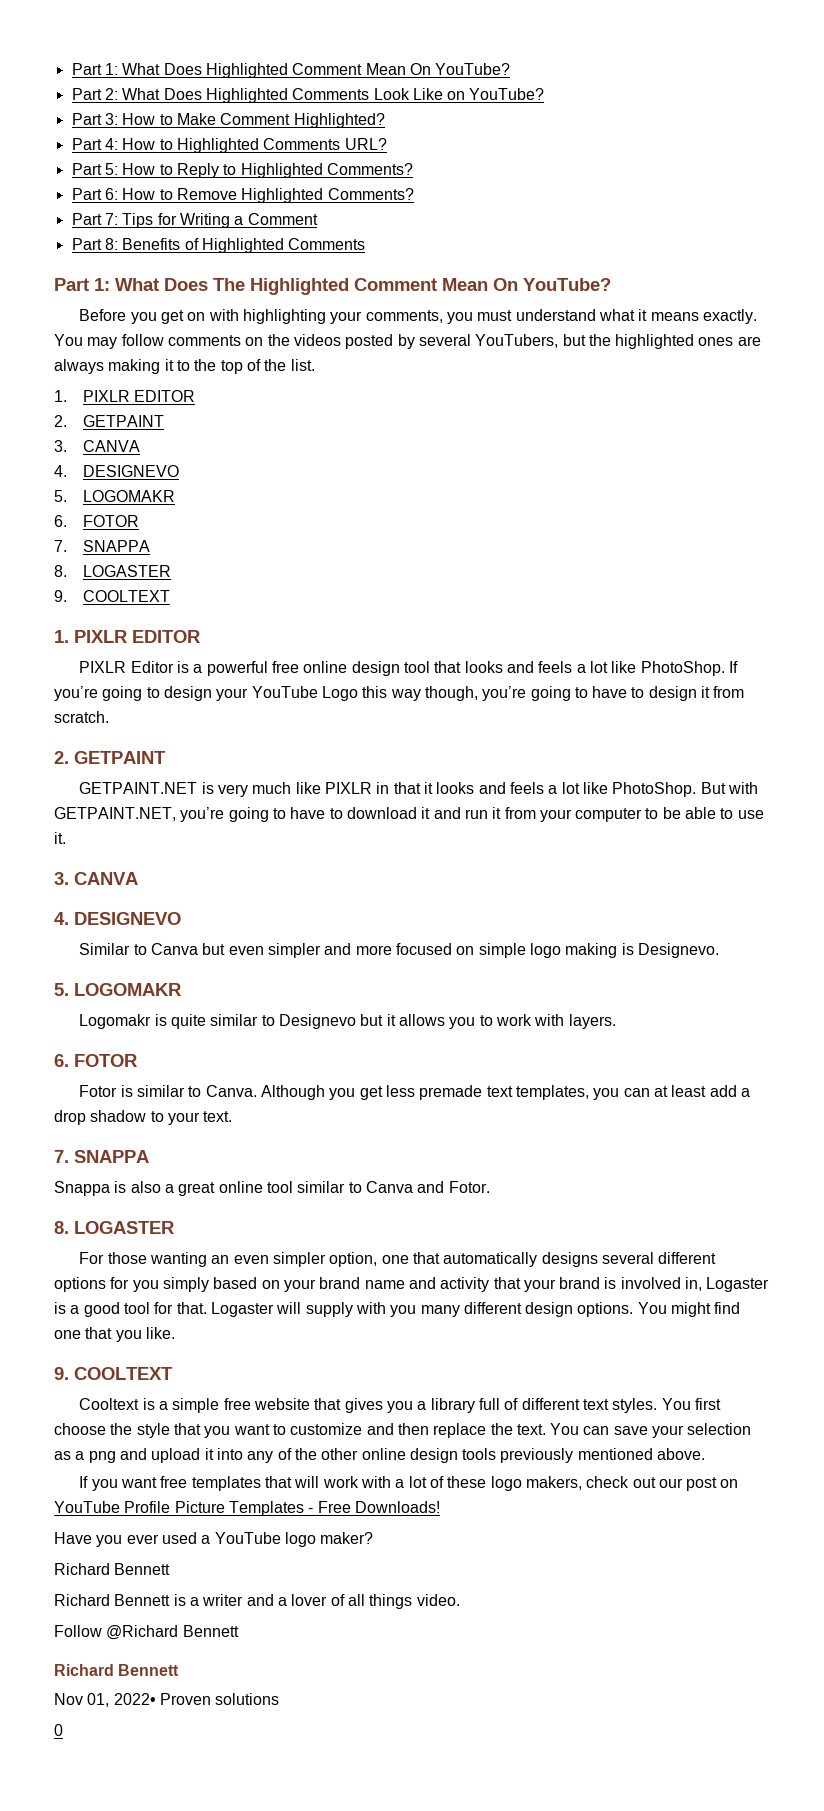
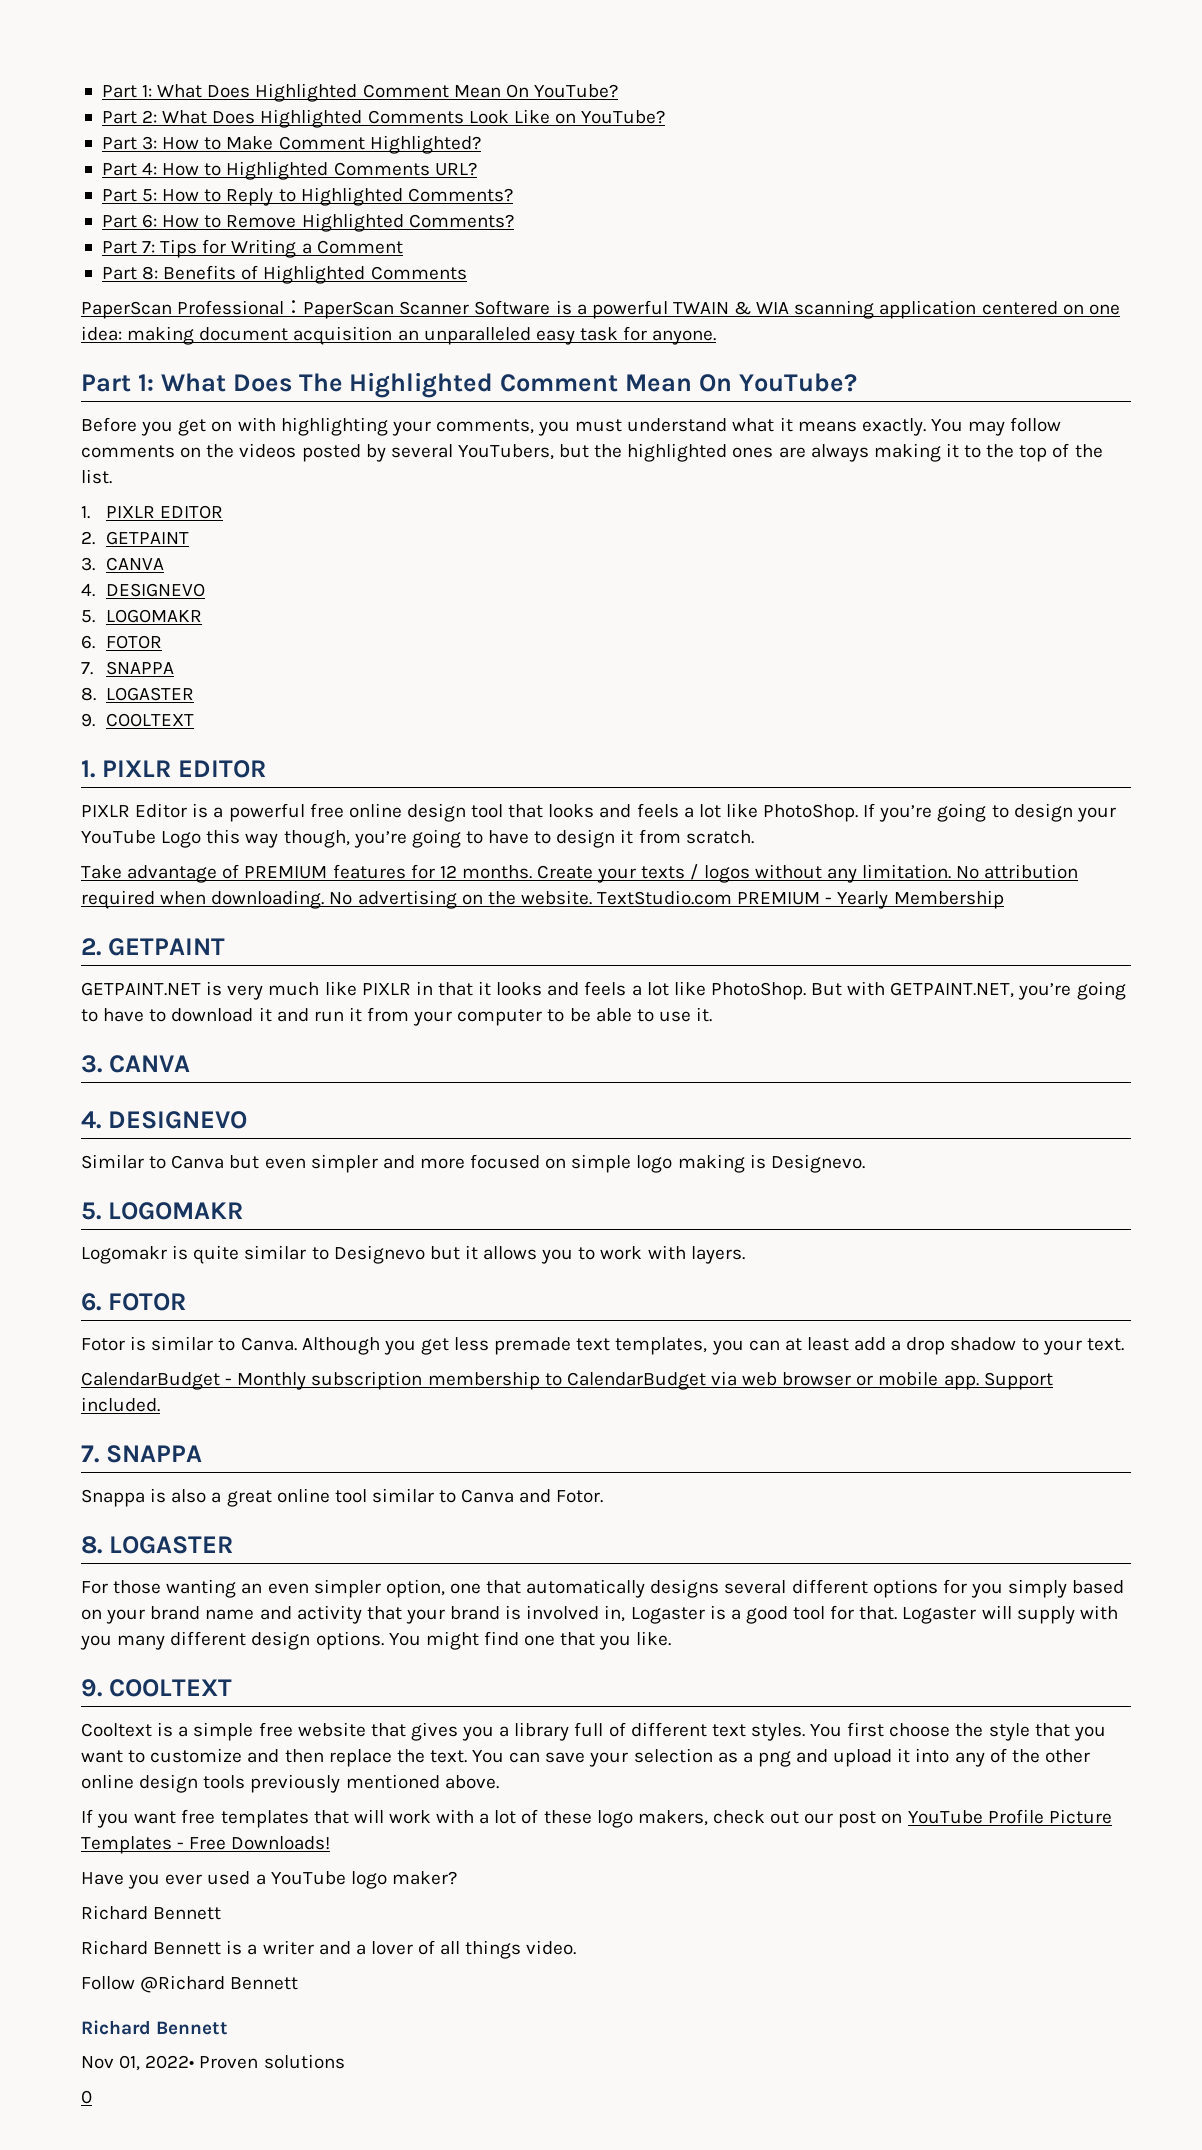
(366, 244) none -> [81,300,1120,319] [81,326,717,345] // PaperScan Professional：PaperScan Scanner Software is a powerful TWAIN & WIA scanning application centered on one idea: making document acquisition an unparalleled easy task for anyone.
(109, 717) none -> [81,864,1079,883] [81,890,1004,909] // Take advantage of PREMIUM features for 12 months. Create your texts / logos without any limitation. No attribution required when downloading. No advertising on the website. TextStudio.com PREMIUM - Yearly Membership
(233, 1116) none -> [81,1371,1053,1390] [81,1397,160,1412] // CalendarBudget - Monthly subscription membership to CalendarBudget via web browser or mobile app. Support included.

